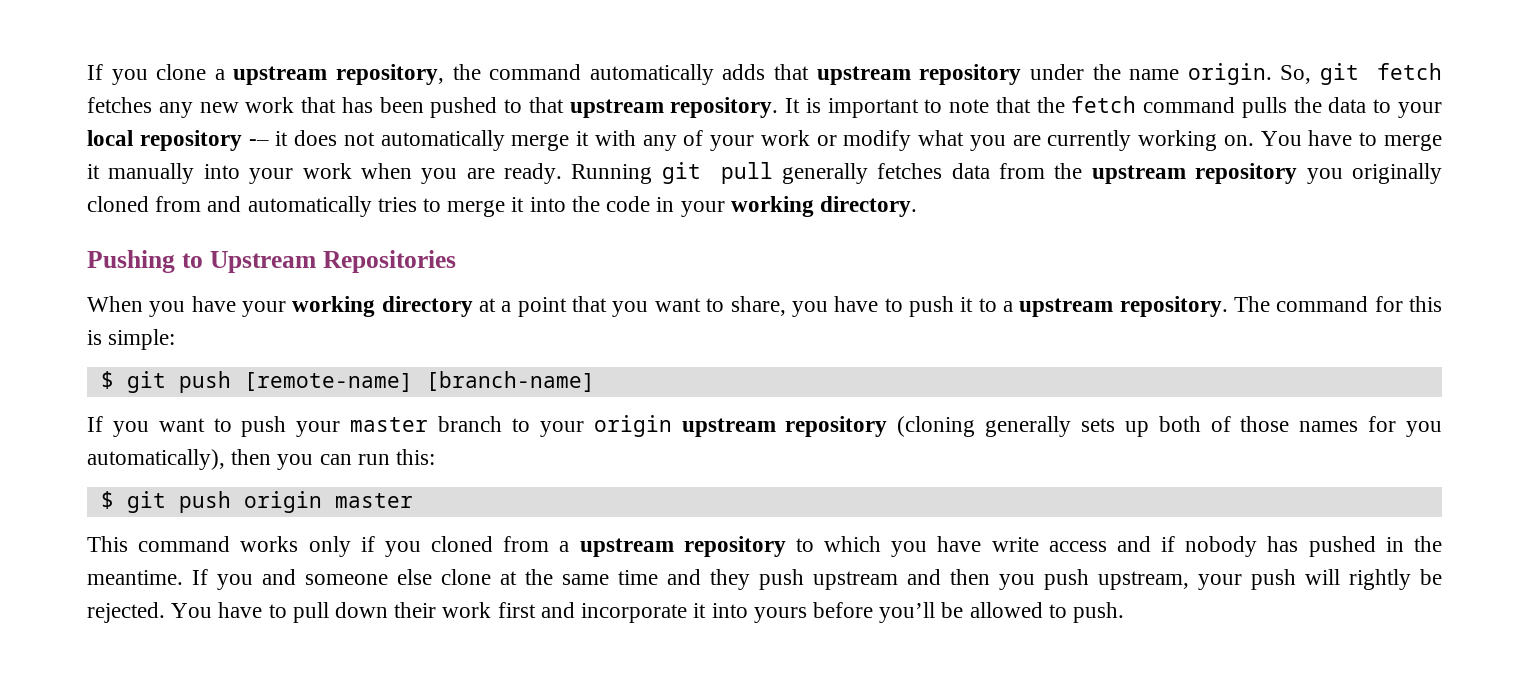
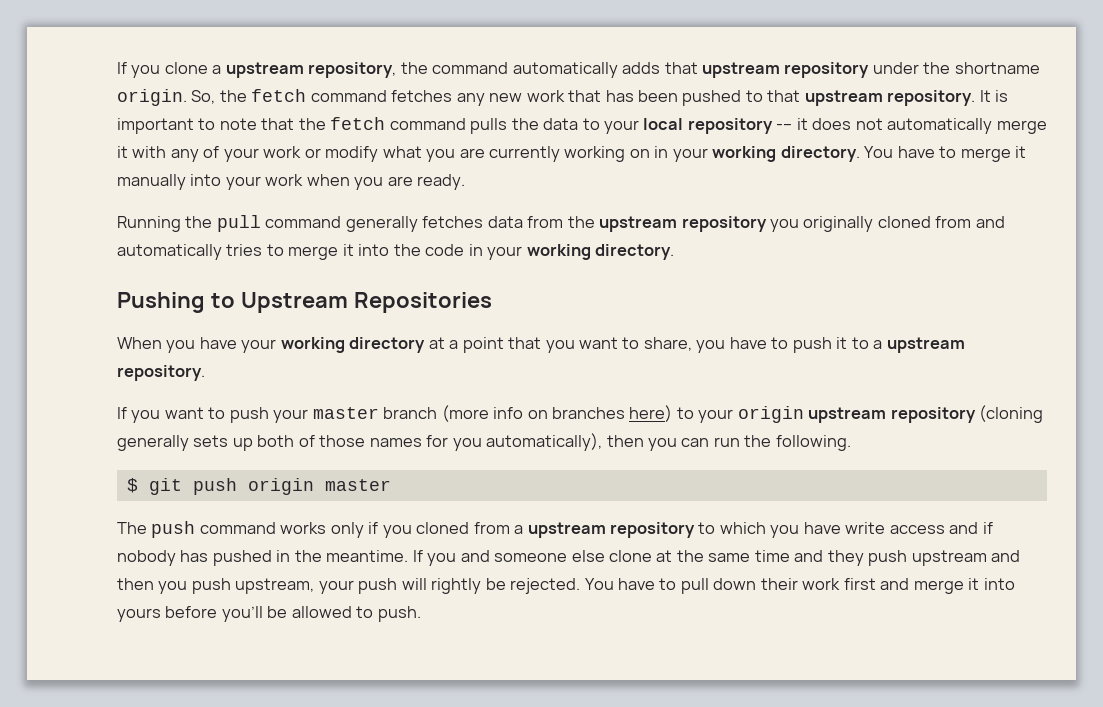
[1129,69,1180,80] name -> [954,62,1040,74] shortname
[1319,63,1443,85] git fetch -> [219,89,387,102] the fetch command
[1223,135,1254,146] on. -> [629,146,860,162] on in your working directory.
[571,162,773,184] Running git pull -> [117,215,342,232] // Running the pull command
[1233,296,1442,312] [87,329,176,350] [100,371,595,393] The command for this is simple: // $ git push [remote-name] [branch-name] -> (205, 373) none
(503, 424) none -> [441,405,673,422] (more info on branches here)
[396,449,436,465] this: -> [744,435,851,451] the following.
[87,536,128,552] This -> [117,521,196,538] The push
[581,603,688,623] incorporate -> [913,580,964,594] merge

